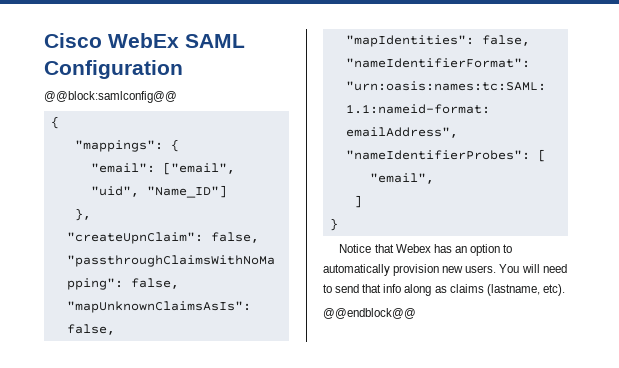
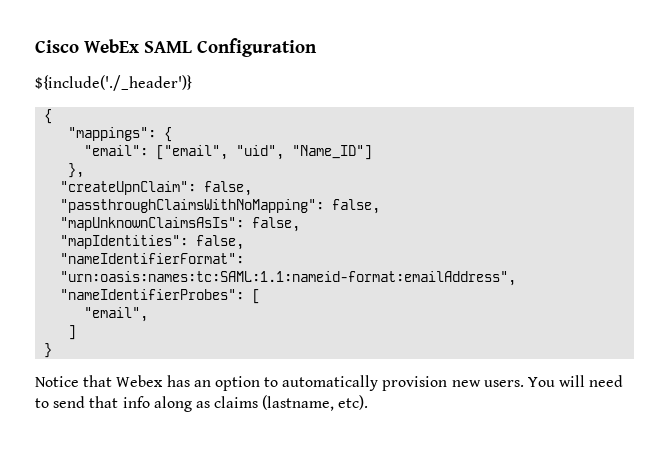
[44,91,177,103] @@block:samlconfig@@ -> [35,75,192,91] ${include('./_header')}
[323,308,416,319] // @@endblock@@ -> (369, 402) none

